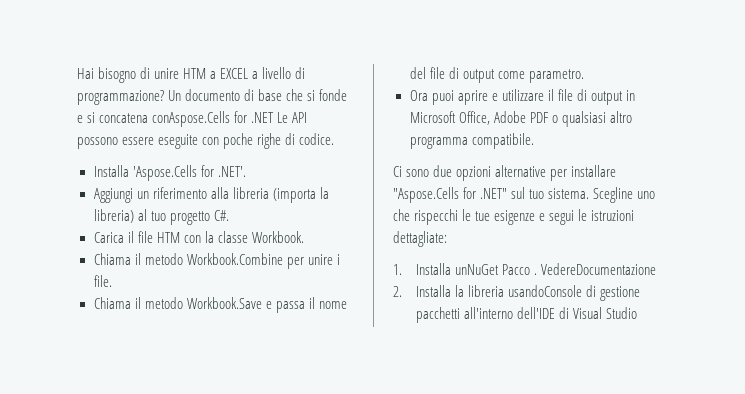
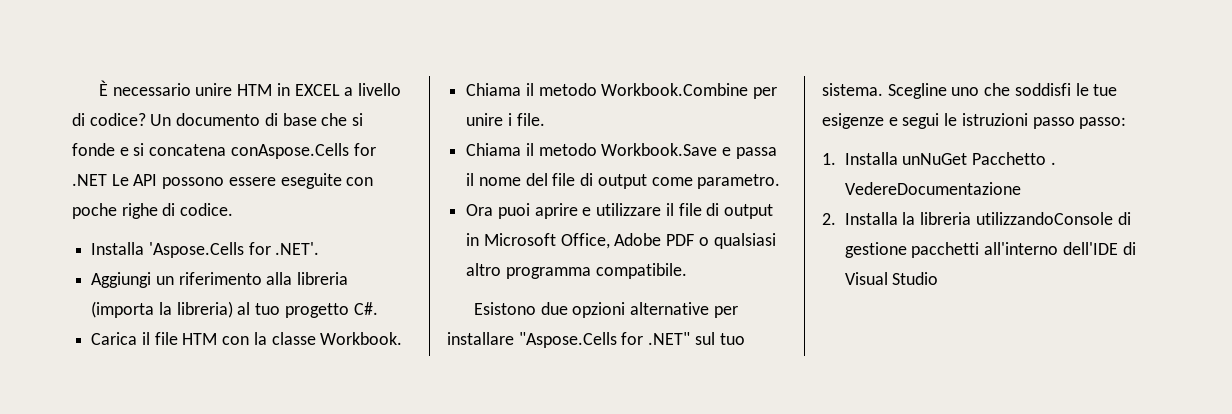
[77,67,151,83] Hai bisogno di -> [98,80,191,96] È necessario
[210,71,217,79] a -> [276,83,290,96] in
[77,90,164,105] programmazione? -> [89,113,146,126] codice?
[393,166,430,177] Ci sono -> [473,302,536,315] Esistono
[414,209,459,225] rispecchi -> [1014,83,1071,96] soddisfi
[393,231,447,247] dettagliate: -> [1032,117,1127,129] passo passo:
[501,264,530,275] Pacco -> [972,152,1047,165] Pacchetto
[507,285,582,297] usandoConsole -> [975,212,1113,225] utilizzandoConsole

